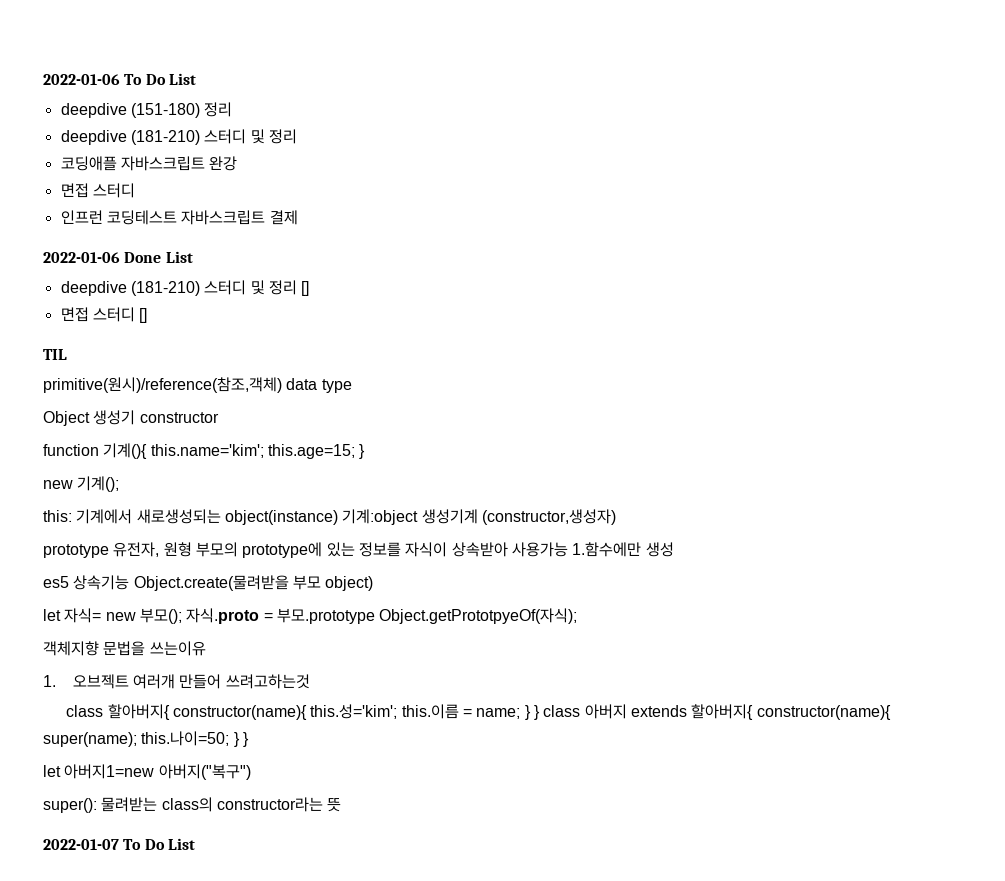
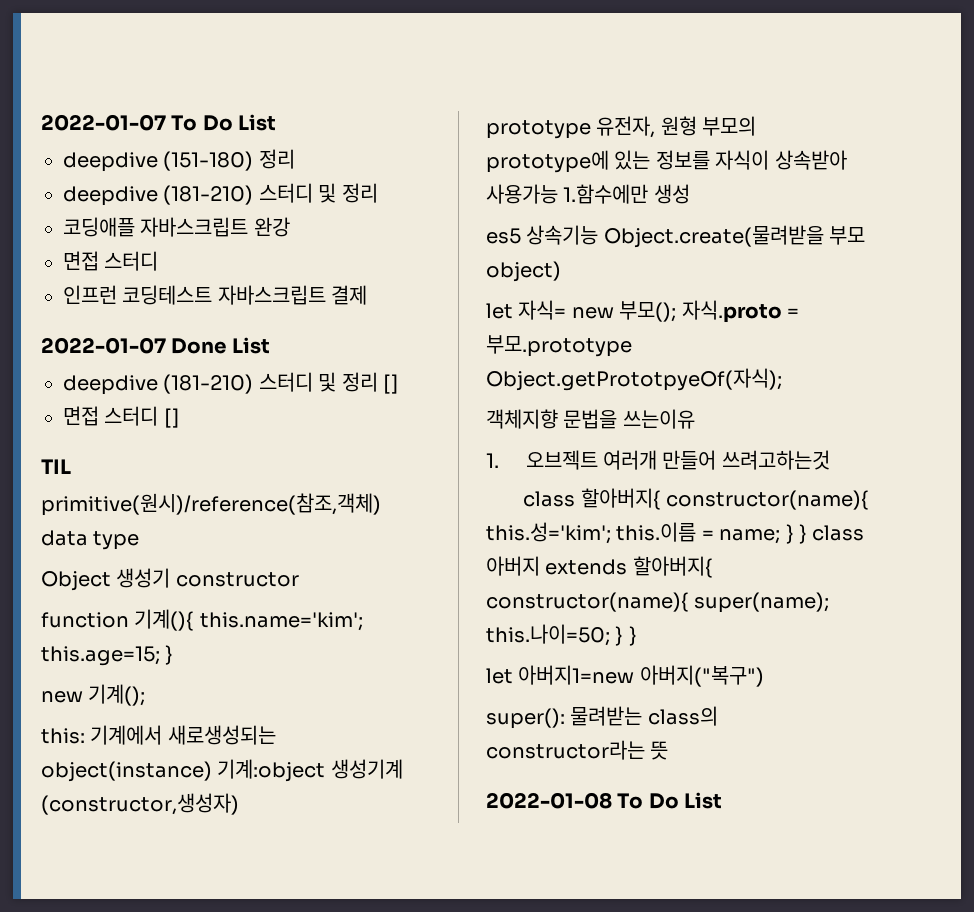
[43,74,120,85] 2022-01-06 -> [41,114,166,131] 2022-01-07
[43,252,120,263] 2022-01-06 -> [41,337,166,354] 2022-01-07
[43,839,119,850] 2022-01-07 -> [486,792,612,809] 2022-01-08

